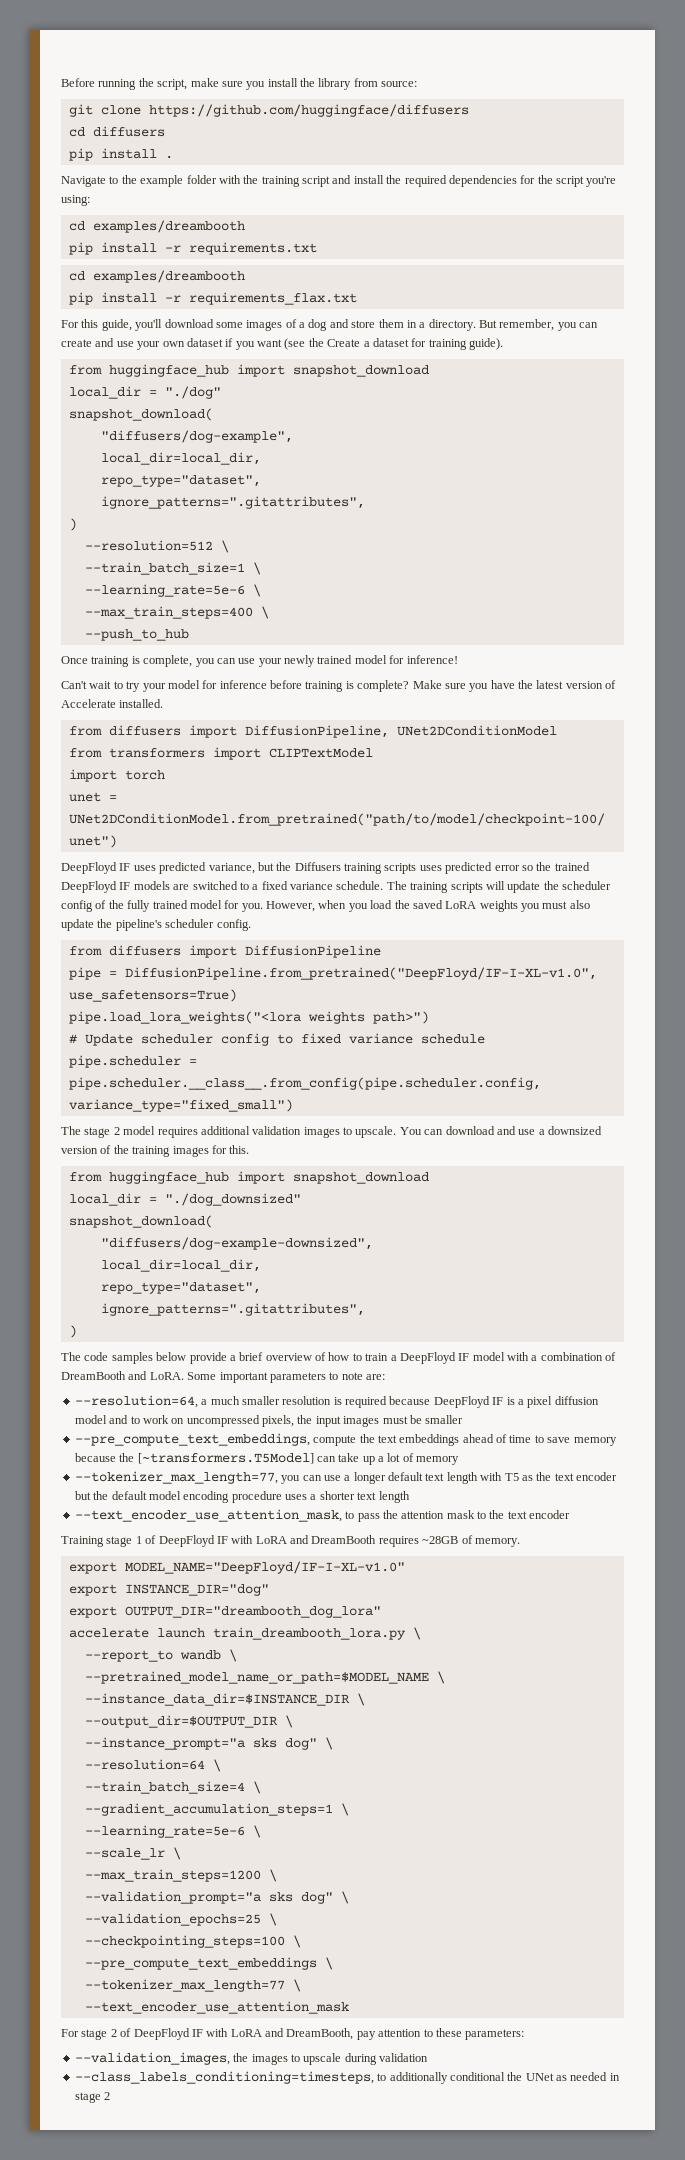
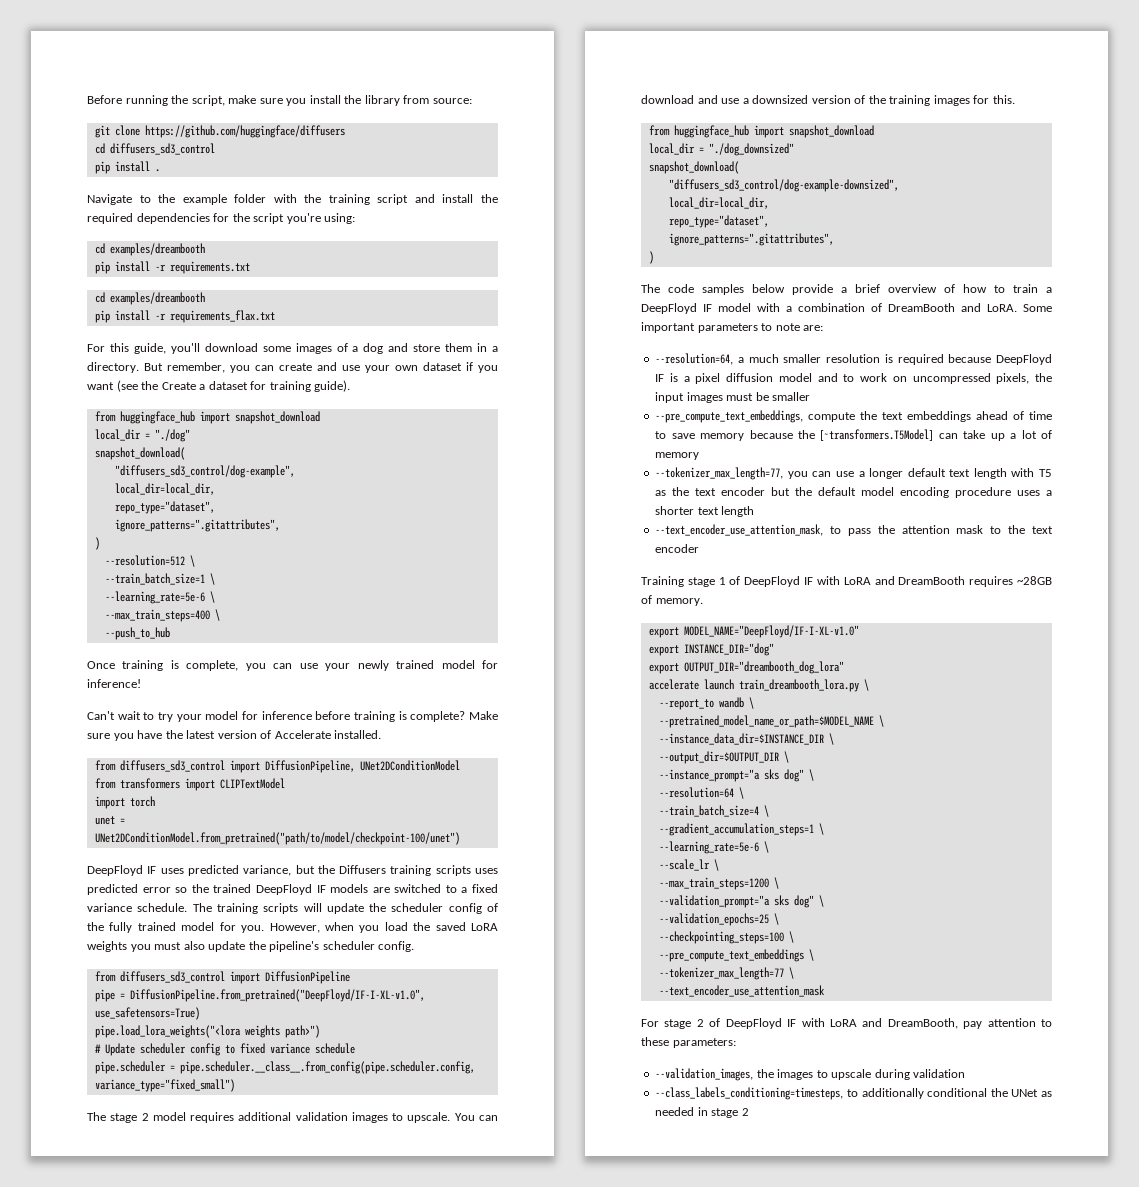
[92,126,165,137] diffusers -> [109,143,215,155] diffusers_sd3_control
[100,430,293,443] "diffusers/dog-example", -> [114,465,295,478] "diffusers_sd3_control/dog-example",
[108,725,181,736] diffusers -> [119,760,225,772] diffusers_sd3_control
[108,945,181,956] diffusers -> [119,971,225,983] diffusers_sd3_control
[100,1237,373,1250] "diffusers/dog-example-downsized", -> [668,179,899,192] "diffusers_sd3_control/dog-example-downsized",

